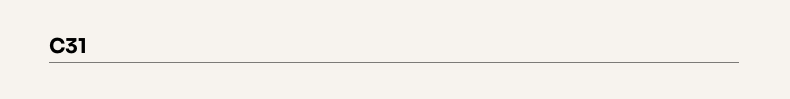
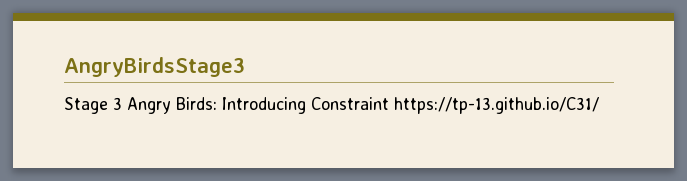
[49,37,87,54] C31 -> [64,57,245,77] [64,97,599,114] AngryBirdsStage3 // Stage 3 Angry Birds: Introducing Constraint https://tp-13.github.io/C31/

